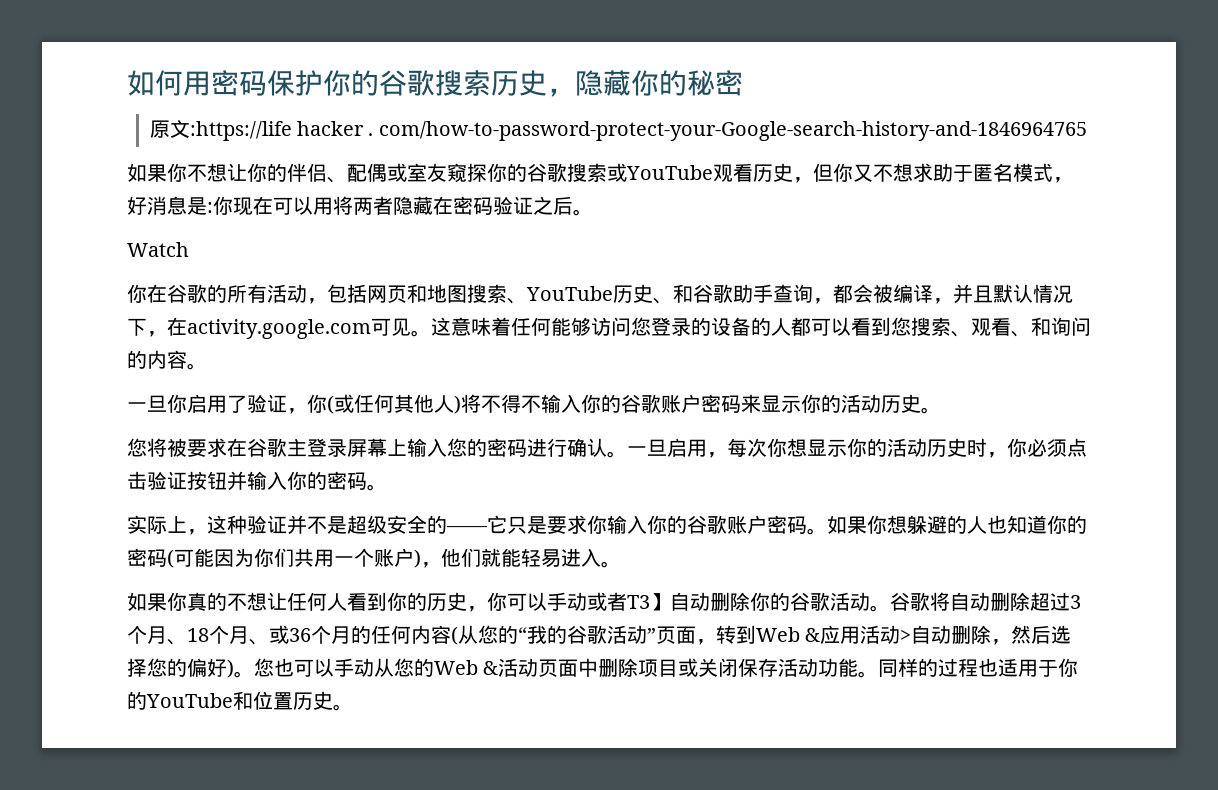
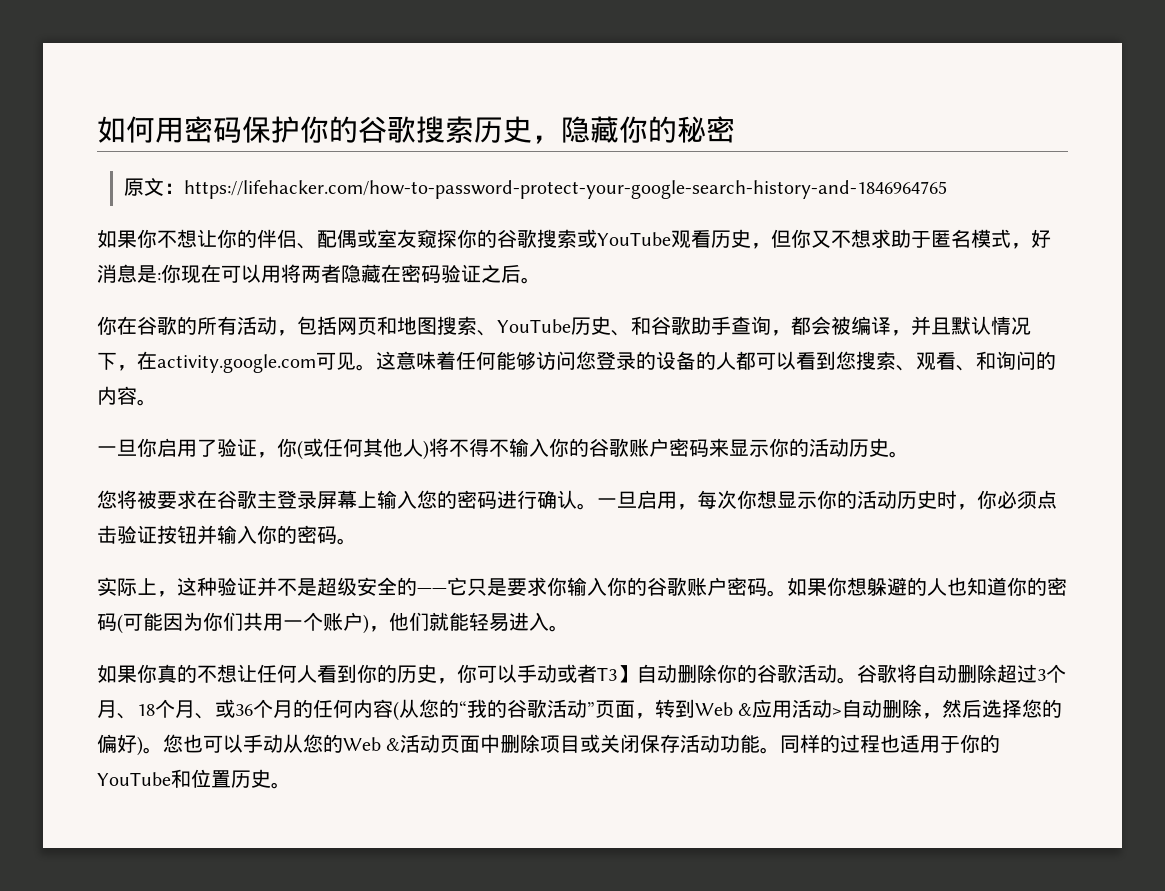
[189,121,1087,141] :https://life hacker . com/how-to-password-protect-your-Google-search-history-and-1846964765 -> [163,180,947,199] ：https://lifehacker.com/how-to-password-protect-your-google-search-history-and-1846964765
[127,242,189,257] // Watch -> (541, 280) none

